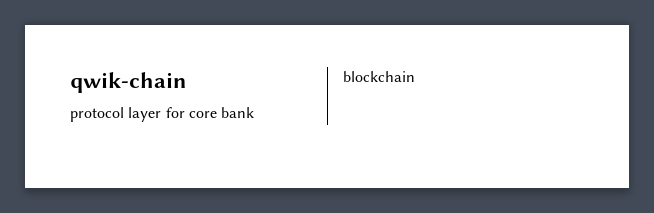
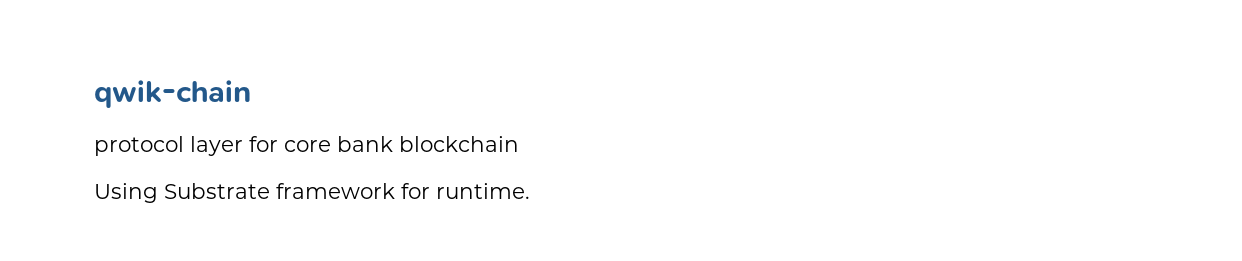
(415, 76) none -> [94,183,530,203] // Using Substrate framework for runtime.

